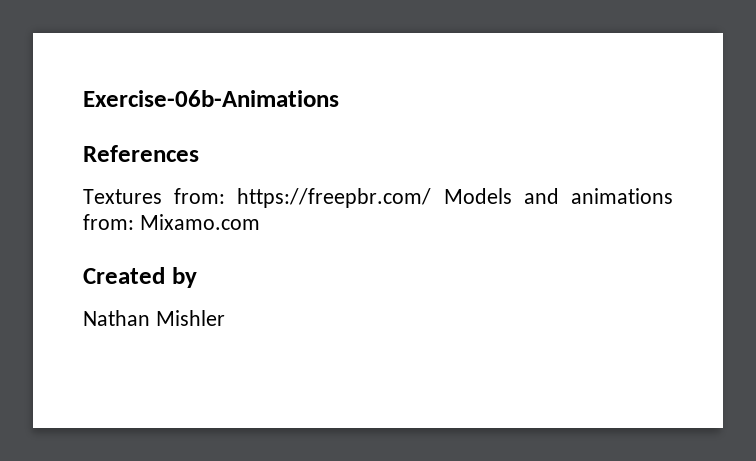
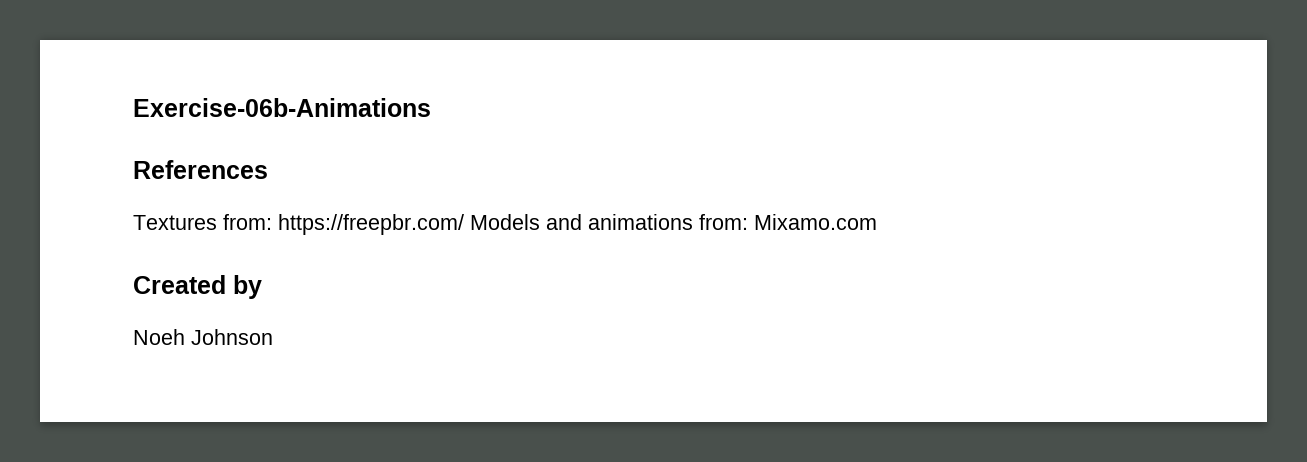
[83,310,225,326] Nathan Mishler -> [133,329,273,345] Noeh Johnson

